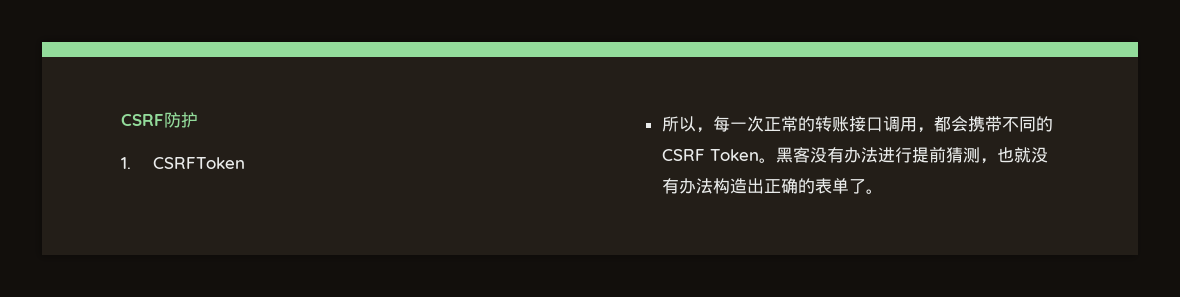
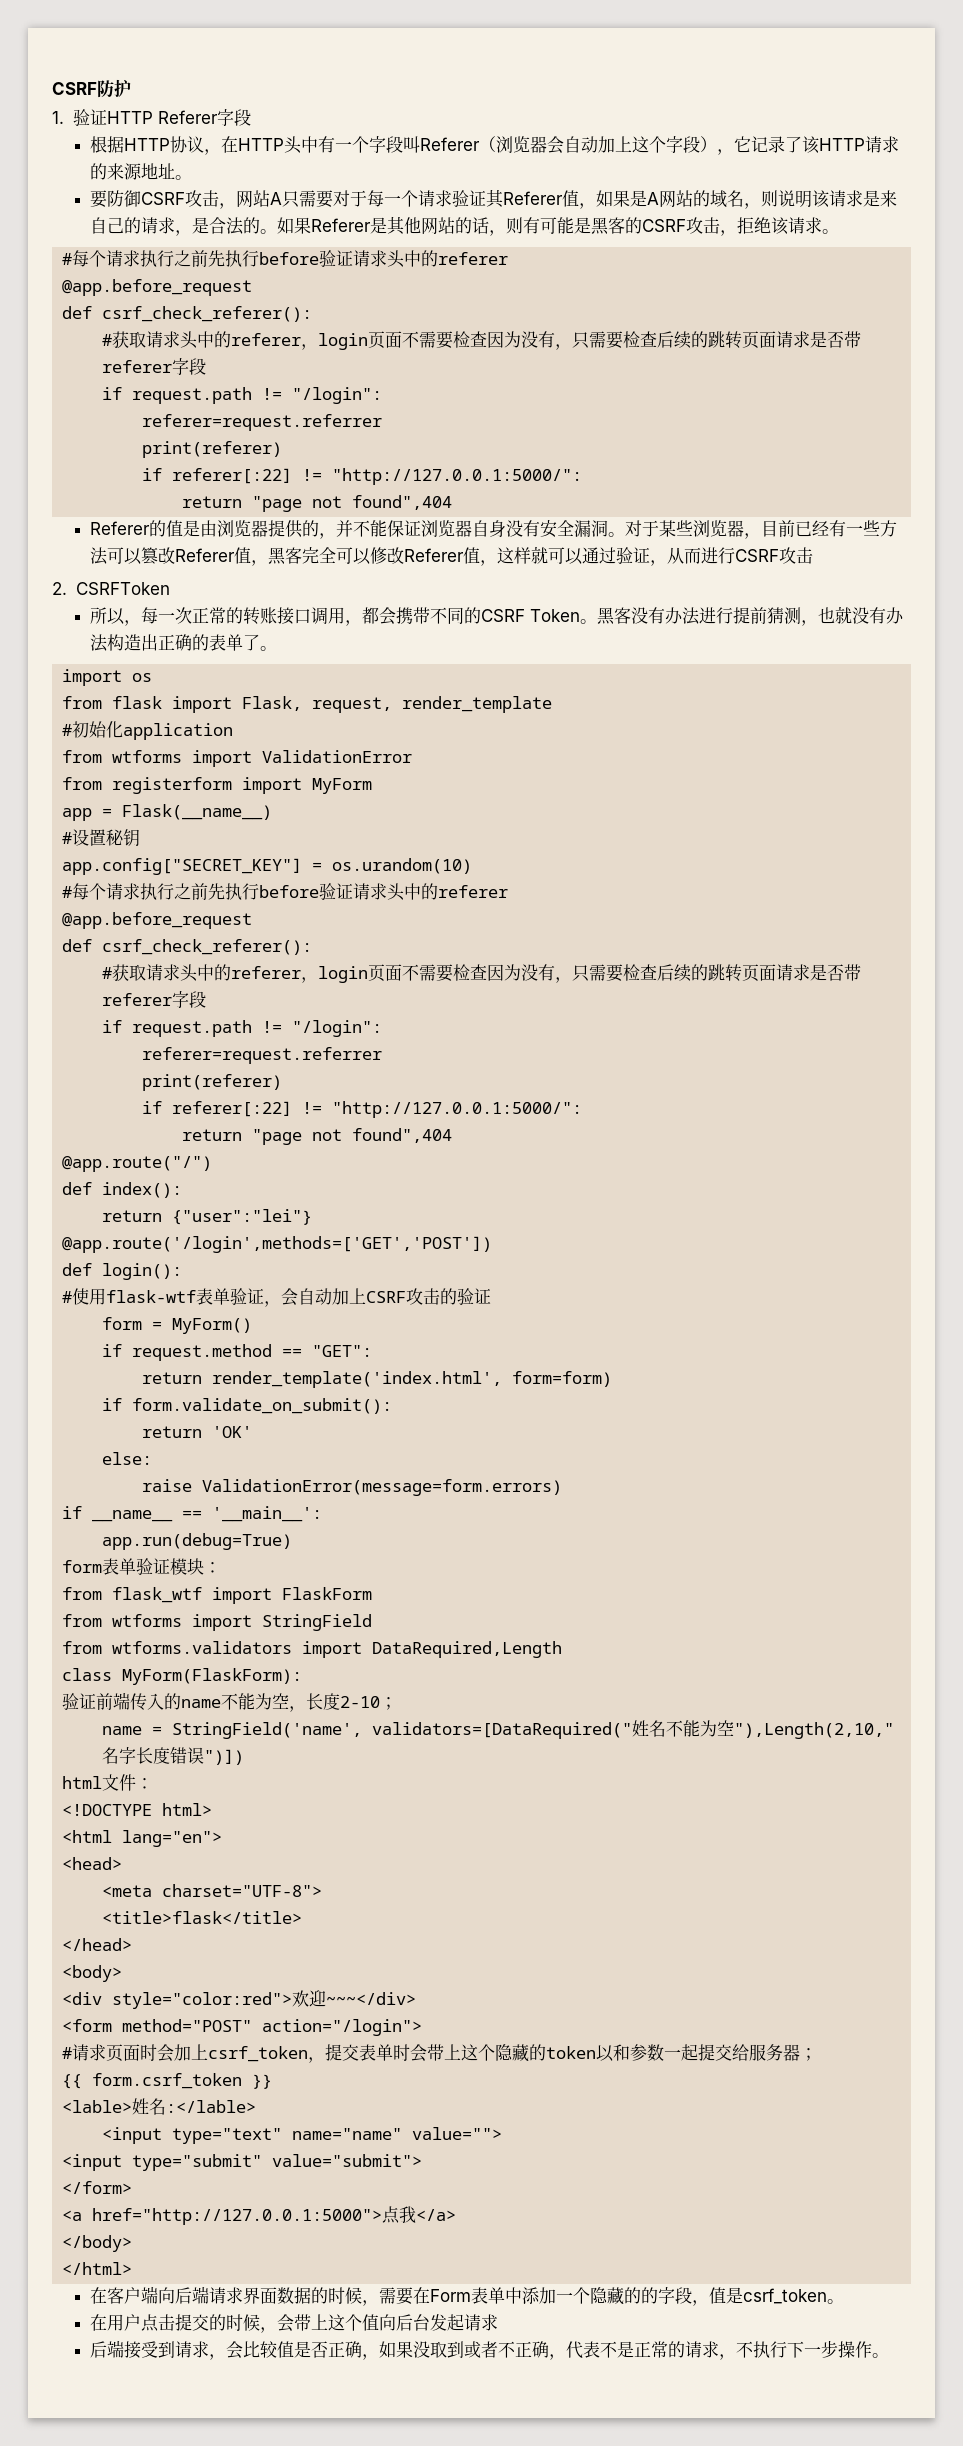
(131, 163) none -> [72,109,251,126] [90,136,900,155] [90,163,193,180] [90,189,898,209] [90,216,840,236] [62,250,509,268] [62,279,253,296] [62,306,313,322] [102,331,862,350] [102,358,207,375] [102,387,383,404] [142,414,383,431] [142,441,283,458] [142,468,583,485] [182,495,453,512] [90,520,898,539] [90,546,814,566] [52,582,67,595] 验证HTTP Referer字段 // 根据HTTP协议，在HTTP头中有一个字段叫Referer（浏览器会自动加上这个字段），它记录了该HTTP请求的来源地址。 // 要防御CSRF攻击，网站A只需要对于每一个请求验证其Referer值，如果是A网站的域名，则说明该请求是来自己的请求，是合法的。如果Referer是其他网站的话，则有可能是黑客的CSRF攻击，拒绝该请求。 // #每个请求执行之前先执行before验证请求头中的referer // @app.before_request // def csrf_check_referer(): // #获取请求头中的referer，login页面不需要检查因为没有，只需要检查后续的跳转页面请求是否带referer字段 // if request.path != "/login": // referer=request.referrer // print(referer) // if referer[:22] != "http://127.0.0.1:5000/": // return "page not found",404 // Referer的值是由浏览器提供的，并不能保证浏览器自身没有安全漏洞。对于某些浏览器，目前已经有一些方法可以篡改Referer值，黑客完全可以修改Referer值，这样就可以通过验证，从而进行CSRF攻击 // 2.
(883, 191) none -> [62,669,153,686] [62,696,553,713] [62,721,234,740] [62,750,413,767] [62,777,373,794] [62,804,273,821] [62,829,141,847] [62,858,473,875] [62,883,509,901] [62,912,253,929] [62,939,313,955] [102,964,862,983] [102,991,207,1008] [102,1020,383,1037] [142,1047,383,1064] [142,1074,283,1091] [142,1101,583,1118] [182,1128,453,1145] [62,1156,213,1172] [62,1182,183,1198] [102,1209,313,1225] [62,1236,493,1253] [62,1263,183,1280] [62,1288,492,1307] [102,1317,253,1334] [102,1344,373,1361] [142,1371,613,1388] [102,1398,393,1414] [142,1426,253,1438] [102,1452,153,1465] [142,1479,563,1496] [62,1506,323,1522] [102,1533,293,1550] [62,1558,222,1575] [62,1587,373,1604] [62,1614,373,1631] [62,1641,563,1658] [62,1668,303,1685] [62,1692,398,1712] [102,1720,895,1739] [102,1747,245,1765] [62,1774,154,1791] [62,1803,213,1816] [62,1830,223,1847] [62,1857,123,1870] [102,1884,323,1897] [102,1911,303,1924] [62,1938,133,1951] [62,1965,123,1982] [62,1990,417,2009] [62,2019,423,2036] [62,2044,818,2063] [62,2073,273,2089] [62,2098,257,2115] [102,2127,503,2144] [62,2154,423,2171] [62,2181,133,2194] [62,2206,457,2225] [62,2235,133,2252] [62,2262,133,2275] [90,2286,845,2306] [90,2314,499,2333] [90,2340,890,2360] // import os // from flask import Flask, request, render_template // #初始化application // from wtforms import ValidationError // from registerform import MyForm // app = Flask(__name__) // #设置秘钥 // app.config["SECRET_KEY"] = os.urandom(10) // #每个请求执行之前先执行before验证请求头中的referer // @app.before_request // def csrf_check_referer(): // #获取请求头中的referer，login页面不需要检查因为没有，只需要检查后续的跳转页面请求是否带referer字段 // if request.path != "/login": // referer=request.referrer // print(referer) // if referer[:22] != "http://127.0.0.1:5000/": // return "page not found",404 // @app.route("/") // def index(): // return {"user":"lei"} // @app.route('/login',methods=['GET','POST']) // def login(): // #使用flask-wtf表单验证，会自动加上CSRF攻击的验证 // form = MyForm() // if request.method == "GET": // return render_template('index.html', form=form) // if form.validate_on_submit(): // return 'OK' // else: // raise ValidationError(message=form.errors) // if __name__ == '__main__': // app.run(debug=True) // form表单验证模块： // from flask_wtf import FlaskForm // from wtforms import StringField // from wtforms.validators import DataRequired,Length // class MyForm(FlaskForm): // 验证前端传入的name不能为空，长度2-10； // name = StringField('name', validators=[DataRequired("姓名不能为空"),Length(2,10,"名字长度错误")]) // html文件： // <!DOCTYPE html> // <html lang="en"> // <head> // <meta charset="UTF-8"> // <title>flask</title> // </head> // <body> // <div style="color:red">欢迎~~~</div> // <form method="POST" action="/login"> // #请求页面时会加上csrf_token，提交表单时会带上这个隐藏的token以和参数一起提交给服务器； // {{ form.csrf_token }} // <lable>姓名:</lable> // <input type="text" name="name" value=""> // <input type="submit" value="submit"> // </form> // <a href="http://127.0.0.1:5000">点我</a> // </body> // </html> // 在客户端向后端请求界面数据的时候，需要在Form表单中添加一个隐藏的的字段，值是csrf_token。 // 在用户点击提交的时候，会带上这个值向后台发起请求 // 后端接受到请求，会比较值是否正确，如果没取到或者不正确，代表不是正常的请求，不执行下一步操作。

